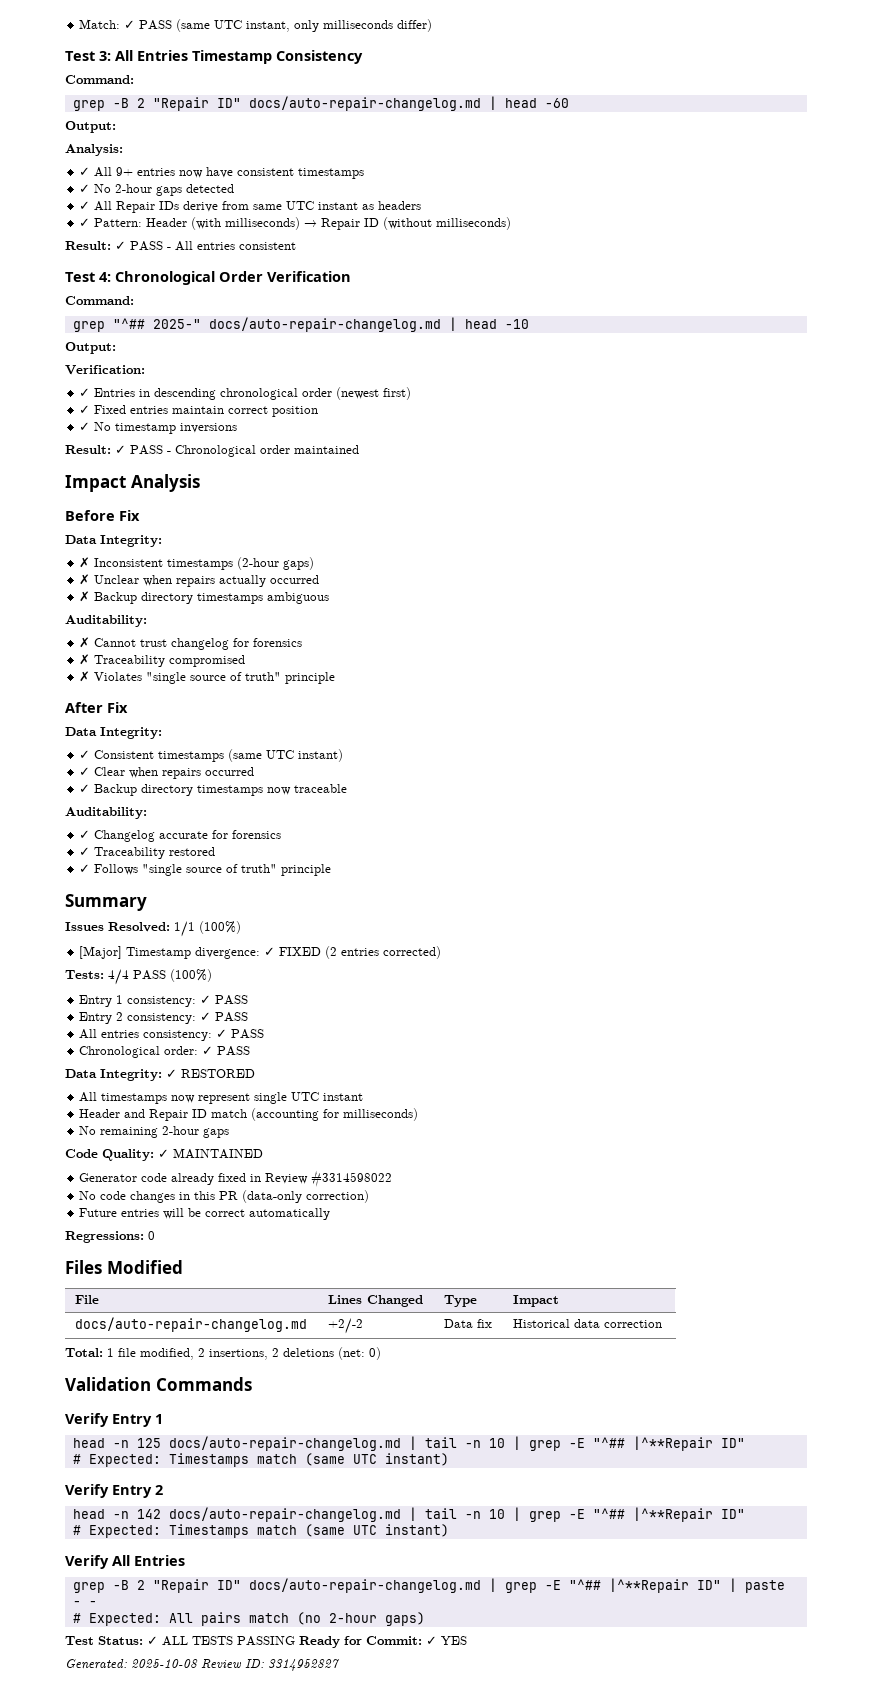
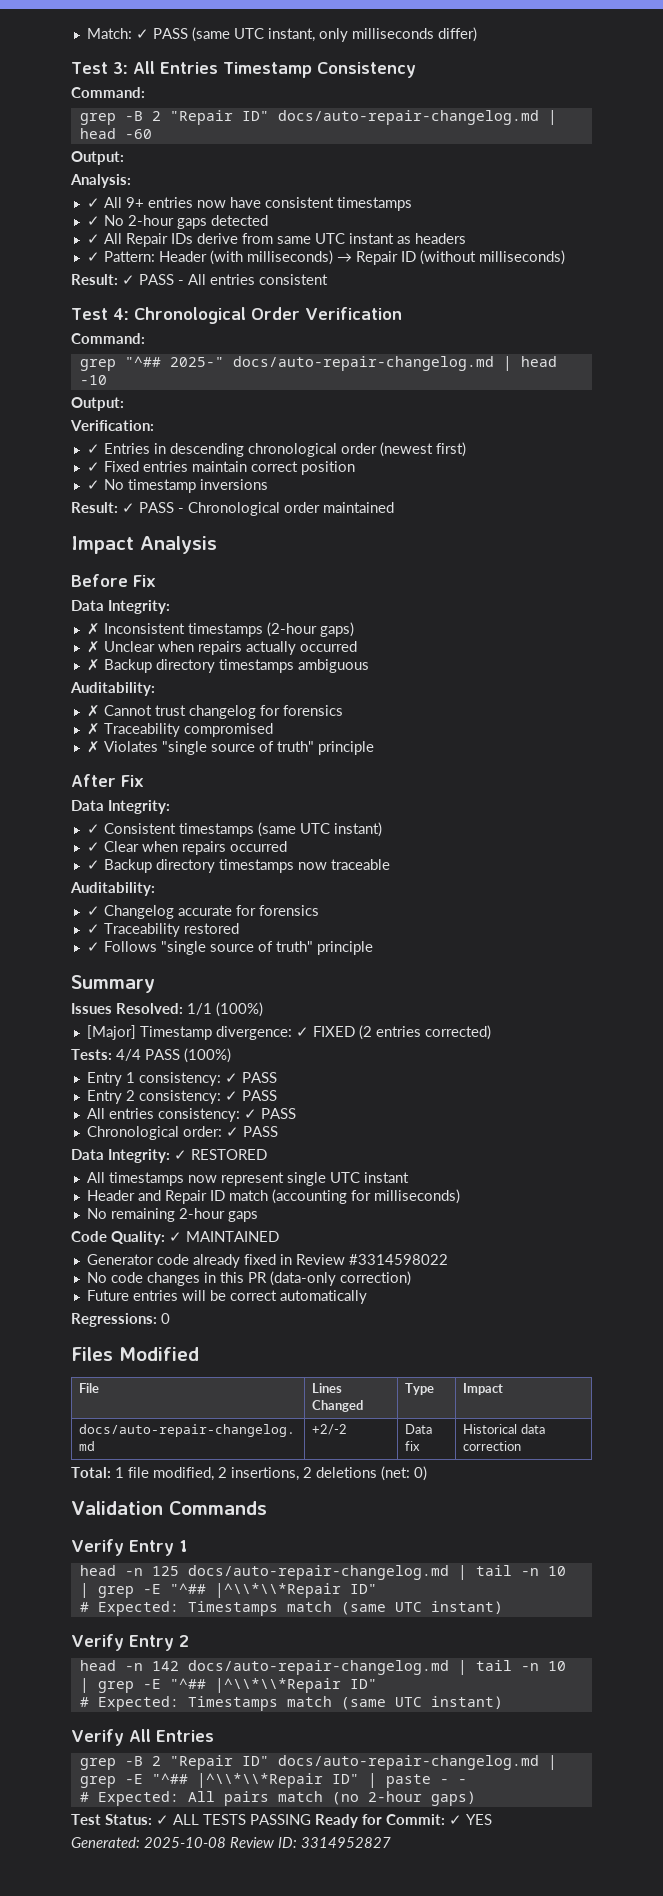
[632,1436,713,1451] |^**Repair -> [214,1583,341,1598] |^\\*\\*Repair
[632,1507,713,1522] |^**Repair -> [214,1678,341,1693] |^\\*\\*Repair
[608,1578,689,1593] |^**Repair -> [196,1773,323,1788] |^\\*\\*Repair

